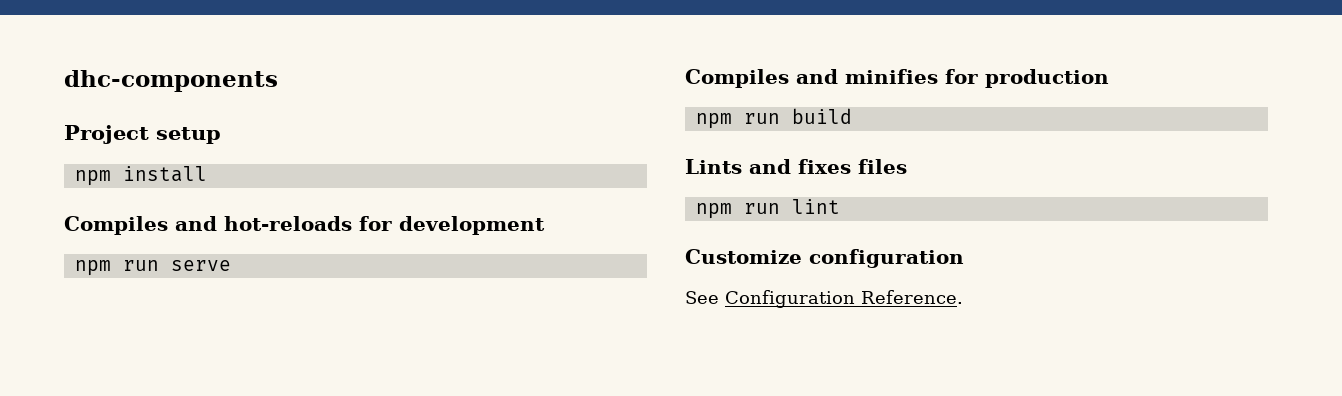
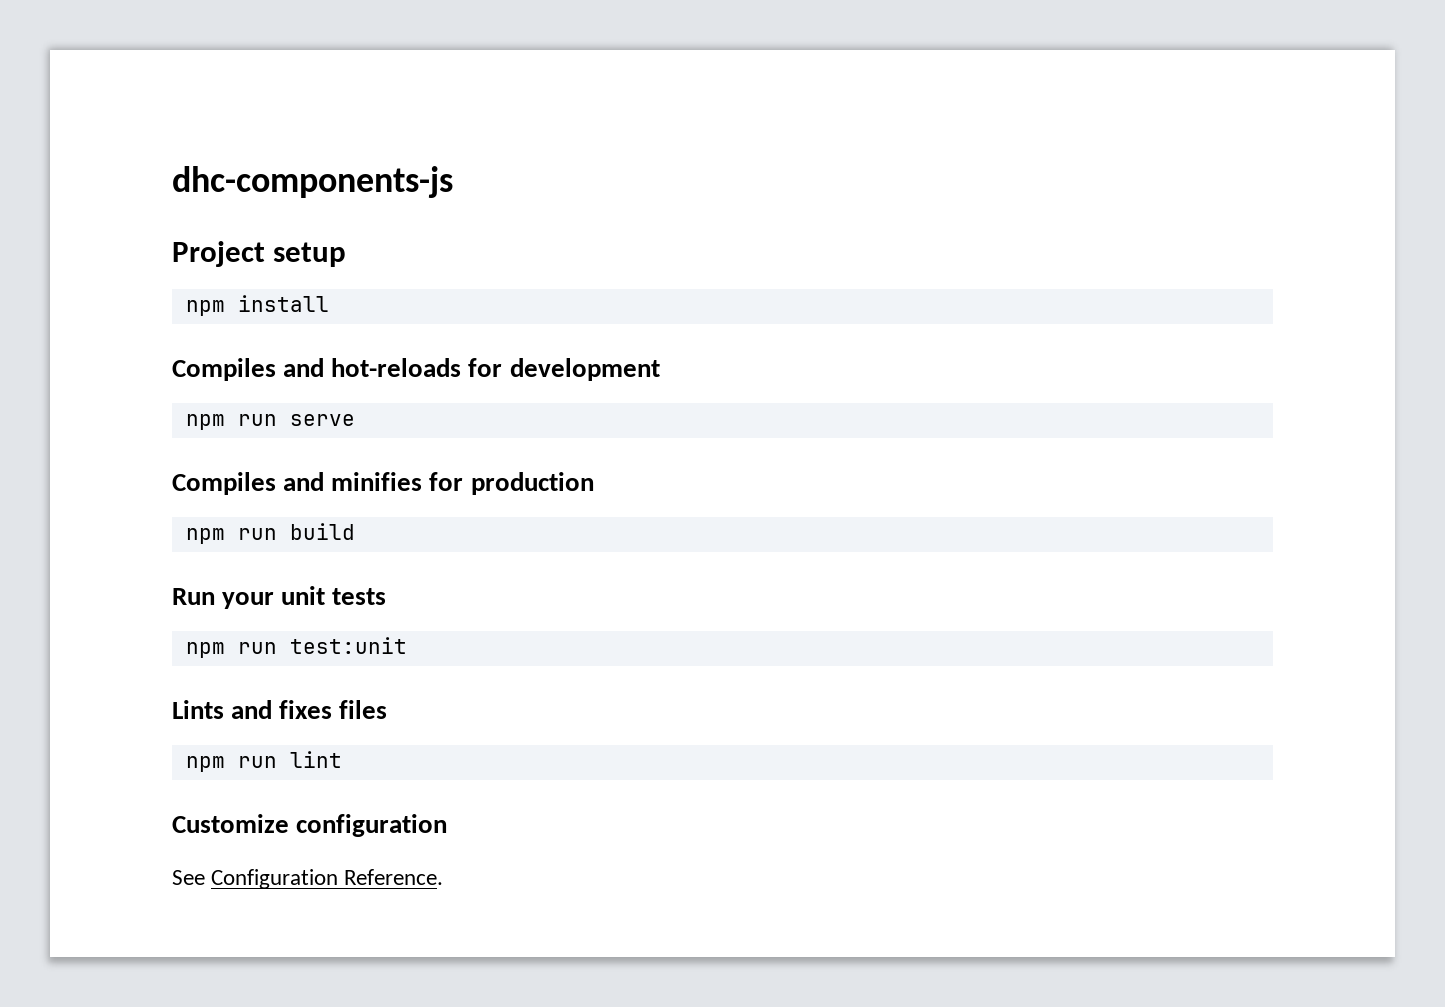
[64,70,278,92] dhc-components -> [172,166,453,198] dhc-components-js
(852, 116) none -> [172,586,387,609] [185,637,407,658] // Run your unit tests // npm run test:unit

